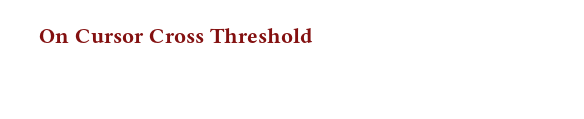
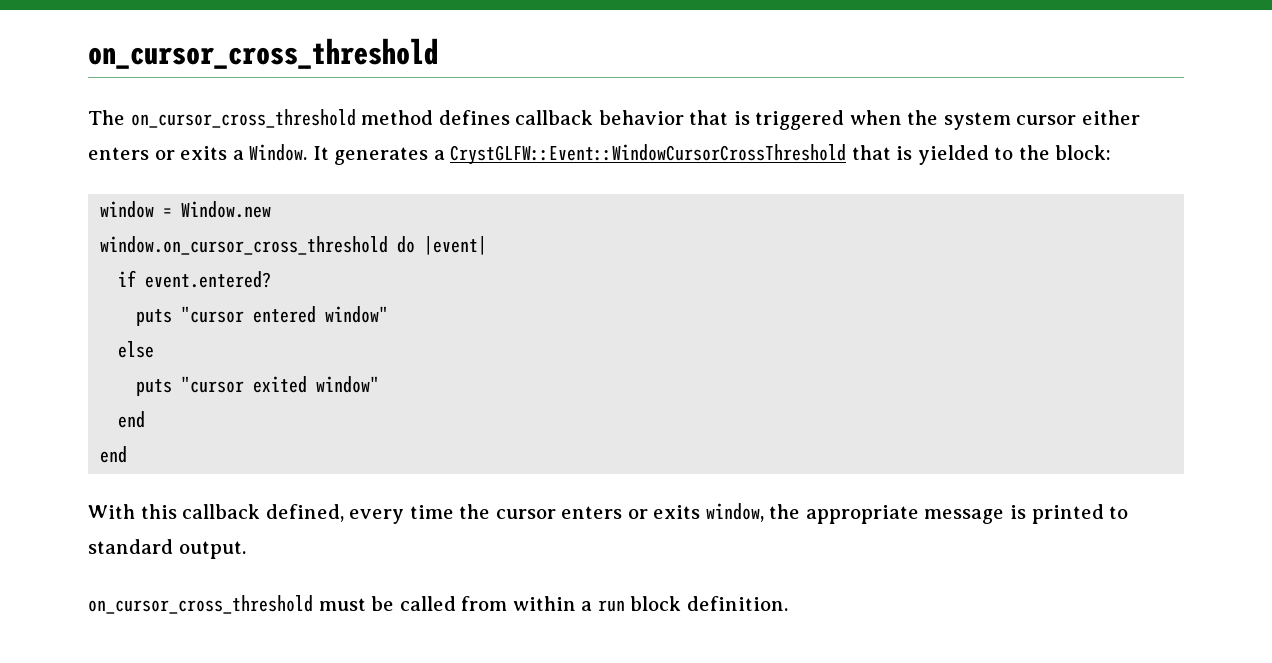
[39,28,313,43] On Cursor Cross Threshold -> [88,38,438,69] [88,109,1140,130] [88,144,1112,165] [100,201,272,218] [100,236,488,255] [118,270,272,288] [136,306,389,326] [118,341,155,358] [136,376,380,396] [118,411,146,428] [100,446,128,463] [88,503,1129,524] [88,539,246,559] [88,595,788,614] on_cursor_cross_threshold // The on_cursor_cross_threshold method defines callback behavior that is triggered when the system cursor either enters or exits a Window. It generates a CrystGLFW::Event::WindowCursorCrossThreshold that is yielded to the block: // window = Window.new // window.on_cursor_cross_threshold do |event| // if event.entered? // puts "cursor entered window" // else // puts "cursor exited window" // end // end // With this callback defined, every time the cursor enters or exits window, the appropriate message is printed to standard output. // on_cursor_cross_threshold must be called from within a run block definition.

